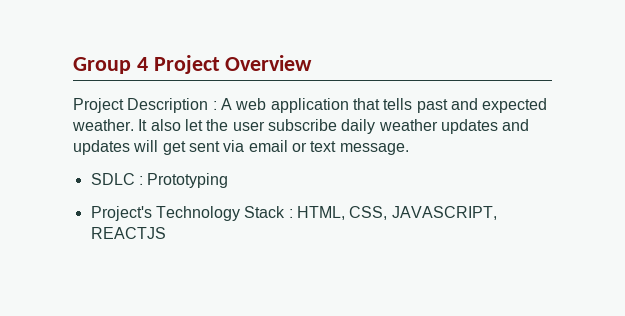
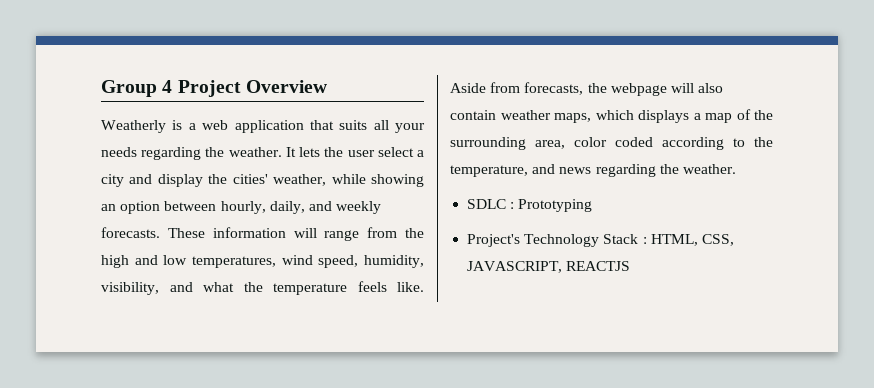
[73,98,548,113] [72,119,530,134] [73,140,409,155] Project Description : A web application that tells past and expected weather. It also let the user subscribe daily weather updates and updates will get sent via email or text message. -> [101,120,425,133] [101,147,424,160] [101,174,424,187] [101,201,382,214] [101,227,424,241] [101,255,424,268] [101,281,424,295] [450,82,724,96] [450,109,773,123] [450,137,773,150] [450,164,736,177] Weatherly is a web application that suits all your needs regarding the weather. It lets the user select a city and display the cities' weather, while showing an option between hourly, daily, and weekly forecasts. These information will range from the high and low temperatures, wind speed, humidity, visibility, and what the temperature feels like. Aside from forecasts, the webpage will also contain weather maps, which displays a map of the surrounding area, color coded according to the temperature, and news regarding the weather.

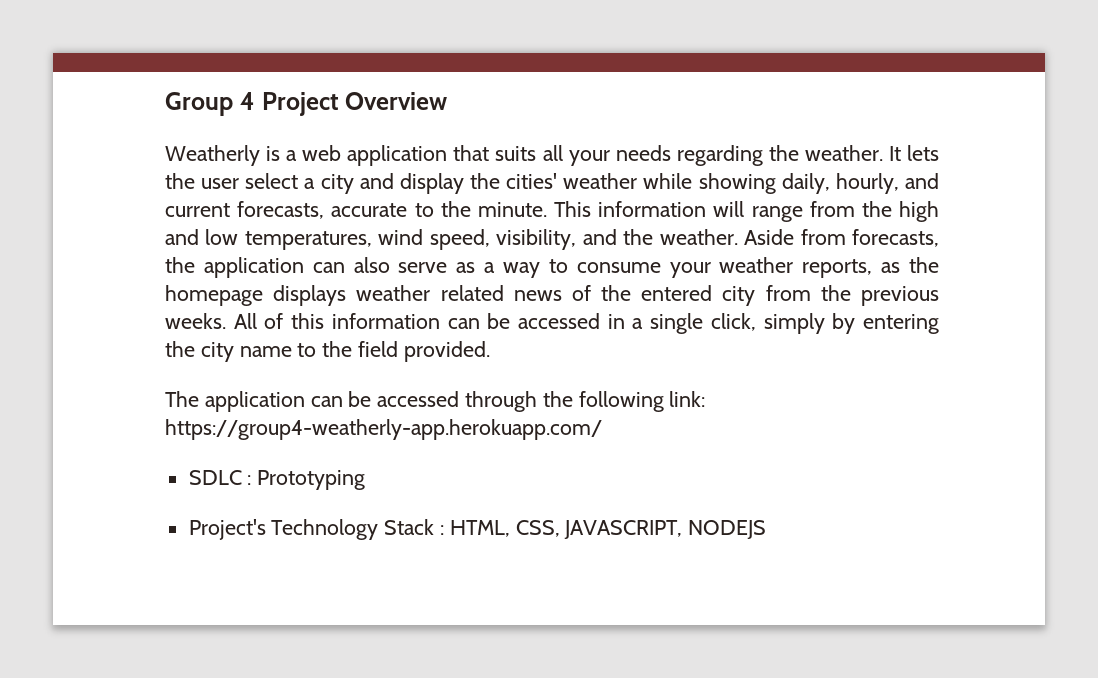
[273,174,327,186] weather, -> [563,173,638,189] weather
[101,201,382,214] [101,227,205,238] an option between hourly, daily, and weekly forecasts. These -> [781,173,940,194] [165,201,591,219] daily, hourly, and current forecasts, accurate to the minute. This
[364,255,424,268] humidity, -> (490, 239) none
[203,281,424,295] [450,82,724,96] [450,109,773,123] [450,137,773,150] [450,164,736,177] what the temperature feels like. Aside from forecasts, the webpage will also contain weather maps, which displays a map of the surrounding area, color coded according to the temperature, and news regarding the weather. -> [623,229,940,247] [165,257,939,278] [165,285,939,306] [165,313,939,334] [165,341,490,362] [165,391,706,412] [165,419,602,440] the weather. Aside from forecasts, the application can also serve as a way to consume your weather reports, as the homepage displays weather related news of the entered city from the previous weeks. All of this information can be accessed in a single click, simply by entering the city name to the field provided. // The application can be accessed through the following link: https://group4-weatherly-app.herokuapp.com/
[566,261,631,271] REACTJS -> [688,520,767,539] NODEJS

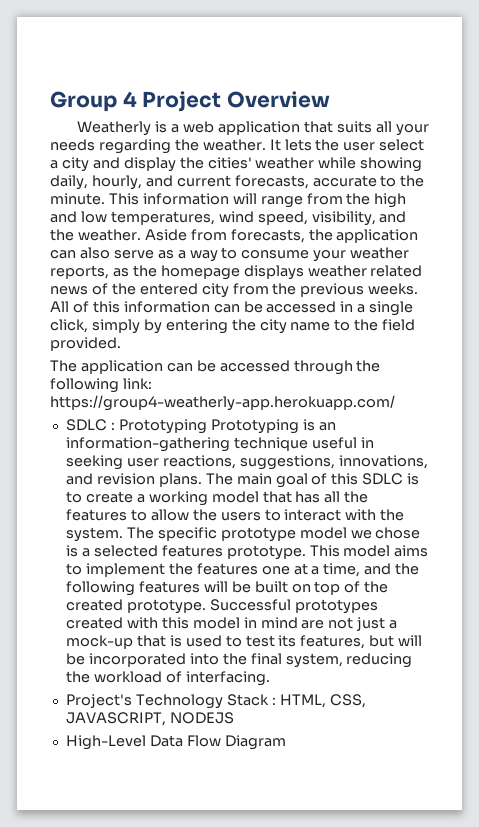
(366, 480) none -> [210,419,336,434] [65,437,374,452] [65,455,428,470] [65,473,420,488] [65,491,369,506] [65,509,405,521] [65,527,421,542] [65,545,429,560] [65,563,420,577] [65,581,389,596] [65,599,378,614] [65,617,398,631] [65,635,423,649] [65,653,413,668] [65,671,270,686] Prototyping is an information-gathering technique useful in seeking user reactions, suggestions, innovations, and revision plans. The main goal of this SDLC is to create a working model that has all the features to allow the users to interact with the system. The specific prototype model we chose is a selected features prototype. This model aims to implement the features one at a time, and the following features will be built on top of the created prototype. Successful prototypes created with this model in mind are not just a mock-up that is used to test its features, but will be incorporated into the final system, reducing the workload of interfacing.
(767, 529) none -> [65,735,286,750] // High-Level Data Flow Diagram

